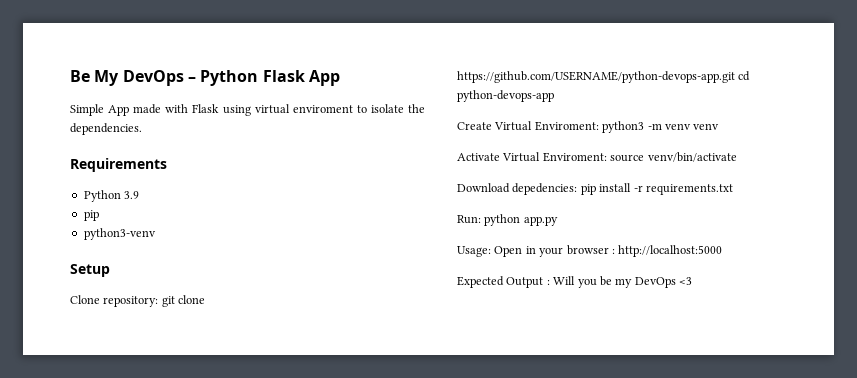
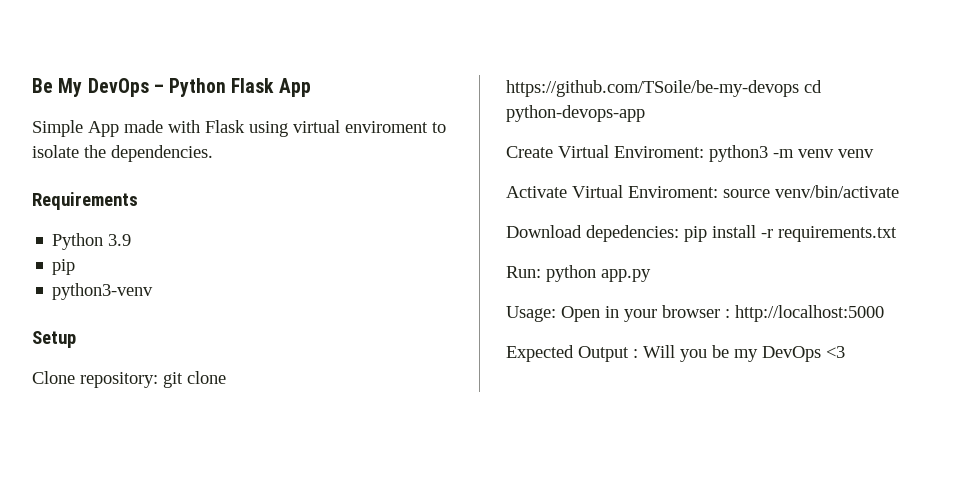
[457,71,735,83] https://github.com/USERNAME/python-devops-app.git -> [506,80,799,97] https://github.com/TSoile/be-my-devops

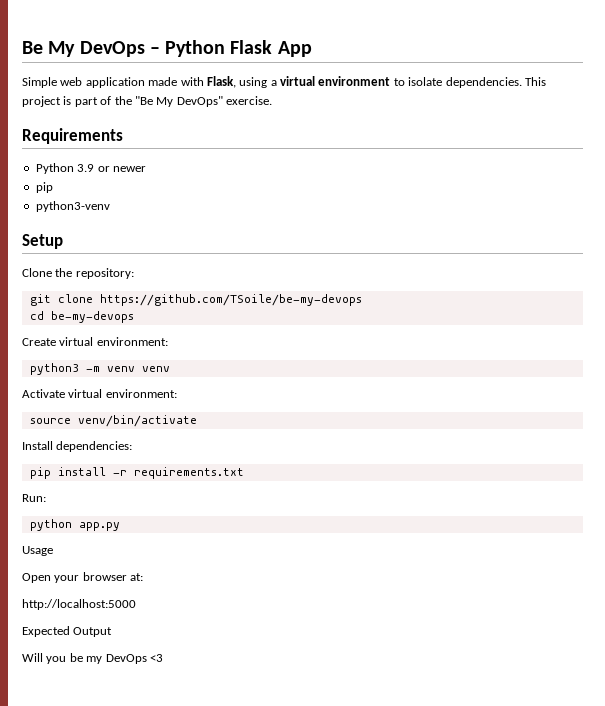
[88,120,446,137] [32,145,213,162] App made with Flask using virtual enviroment to isolate the dependencies. -> [60,76,546,88] [22,96,272,107] web application made with Flask, using a virtual environment to isolate dependencies. This project is part of the "Be My DevOps" exercise.
(132, 240) none -> [97,166,146,172] or newer
(75, 377) none -> [55,268,73,277] the
(158, 380) none -> (134, 273) //
[804,80,822,93] [506,105,645,122] cd python-devops-app -> [29,311,134,323] // cd be-my-devops
[558,145,704,158] Virtual Enviroment: -> [59,337,168,346] virtual environment: //
[572,185,718,198] Virtual Enviroment: -> [68,389,177,398] virtual environment: //
[506,225,679,242] Download depedencies: -> [22,441,133,452] Install dependencies: //
(541, 272) none -> (46, 498) //
[506,306,619,322] Usage: Open in -> [22,546,53,556] [22,573,51,583] Usage // Open
[725,309,730,318] : -> [130,573,144,581] at: //
[633,349,638,358] : -> (113, 632) //

